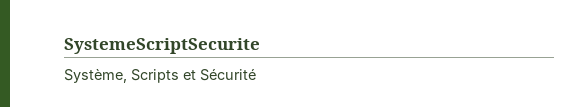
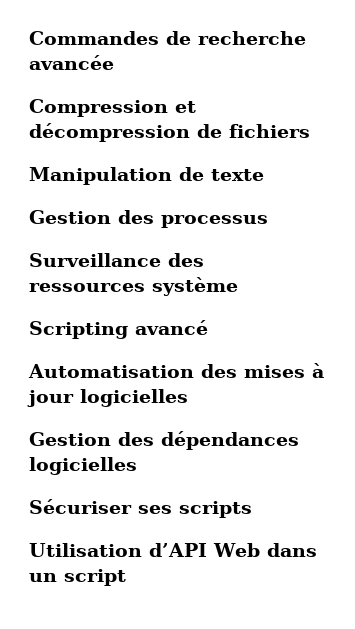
[64,38,260,54] [64,68,256,83] SystemeScriptSecurite // Système, Scripts et Sécurité -> [29,31,306,45] [29,55,114,70] [29,99,196,117] [29,123,310,142] [29,167,264,185] [29,210,268,228] [29,253,204,267] [29,277,238,296] [29,320,208,339] [28,363,324,378] [27,389,188,407] [29,431,299,450] [29,457,137,475] [29,499,252,518] [29,543,317,557] [29,569,126,586] Commandes de recherche avancée // Compression et décompression de fichiers // Manipulation de texte // Gestion des processus // Surveillance des ressources système // Scripting avancé // Automatisation des mises à jour logicielles // Gestion des dépendances logicielles // Sécuriser ses scripts // Utilisation d’API Web dans un script

